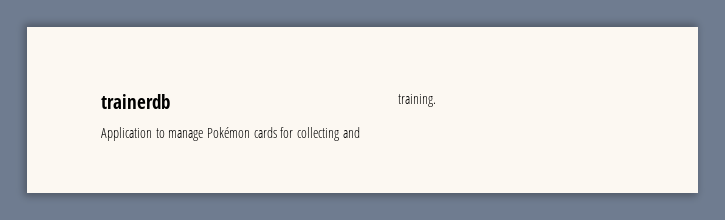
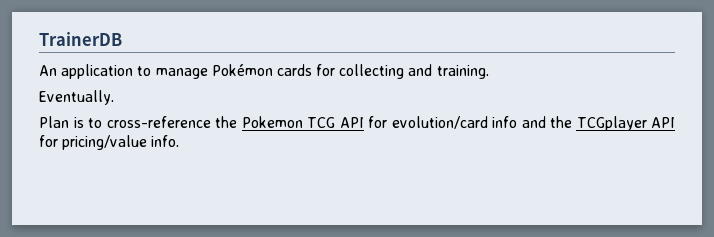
[101,94,170,109] [101,127,152,141] trainerdb // Application -> [39,32,122,46] [39,64,134,79] TrainerDB // An application
(436, 100) none -> [39,90,114,105] [39,116,675,131] [39,135,180,150] // Eventually. // Plan is to cross-reference the Pokemon TCG API for evolution/card info and the TCGplayer API for pricing/value info.

